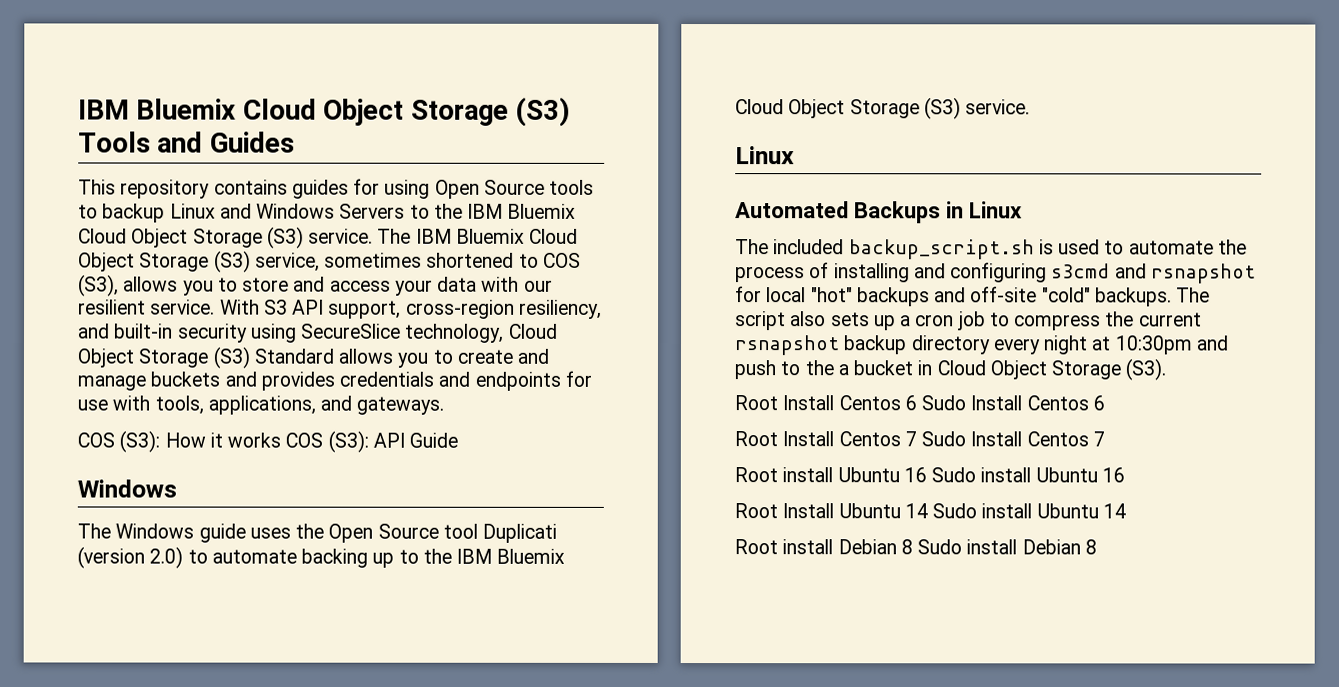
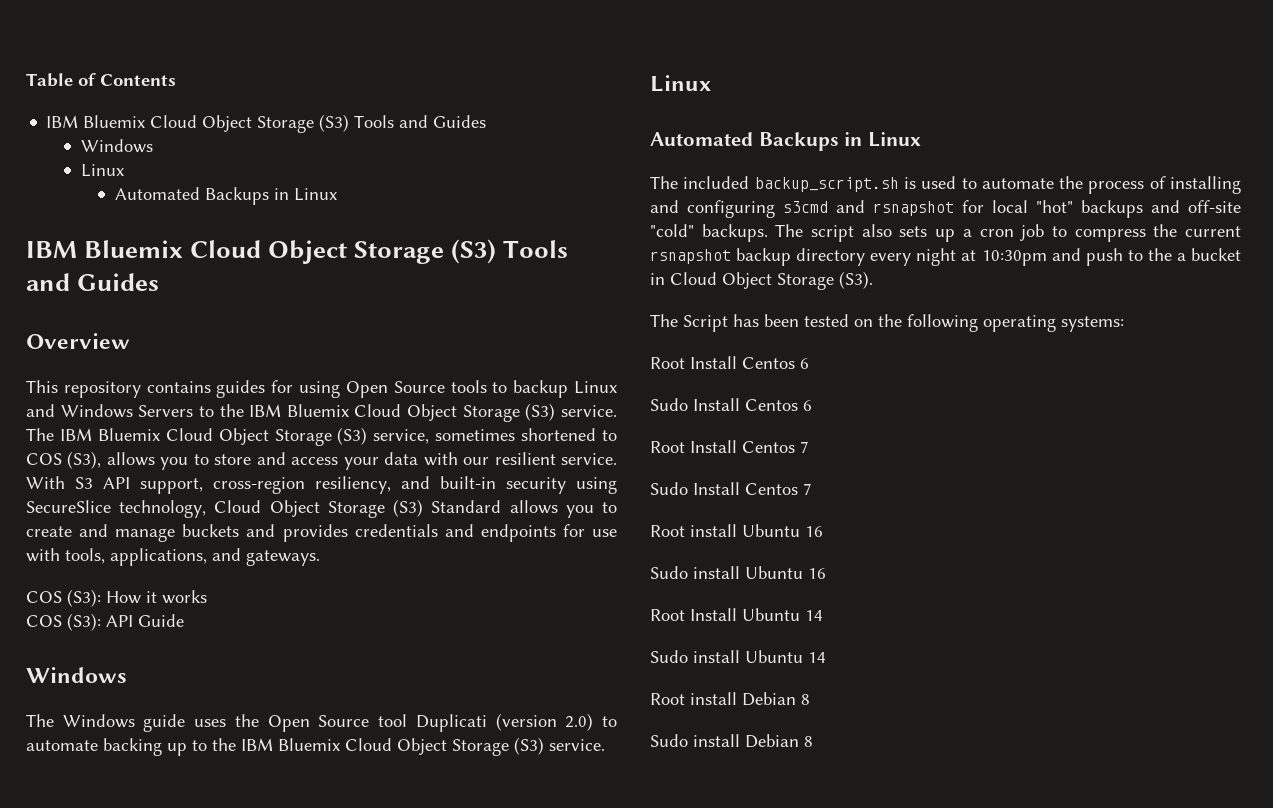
[78,96,571,127] [78,131,295,153] IBM Bluemix Cloud Object Storage (S3) Tools and Guides -> [26,73,176,87] [46,114,487,133] [80,139,153,153] [80,164,124,177] [114,187,337,205] [26,239,569,264] [26,273,160,291] [26,333,130,349] Table of Contents // IBM Bluemix Cloud Object Storage (S3) Tools and Guides // Windows // Linux // Automated Backups in Linux // IBM Bluemix Cloud Object Storage (S3) Tools and Guides // Overview
(282, 440) none -> (207, 597) //
(1167, 369) none -> [650,314,1124,332] // The Script has been tested on the following operating systems:
(917, 403) none -> (809, 363) //
(917, 439) none -> (809, 447) //
(927, 475) none -> (823, 531) //
(928, 511) none -> (823, 615) //
(913, 547) none -> (810, 699) //

